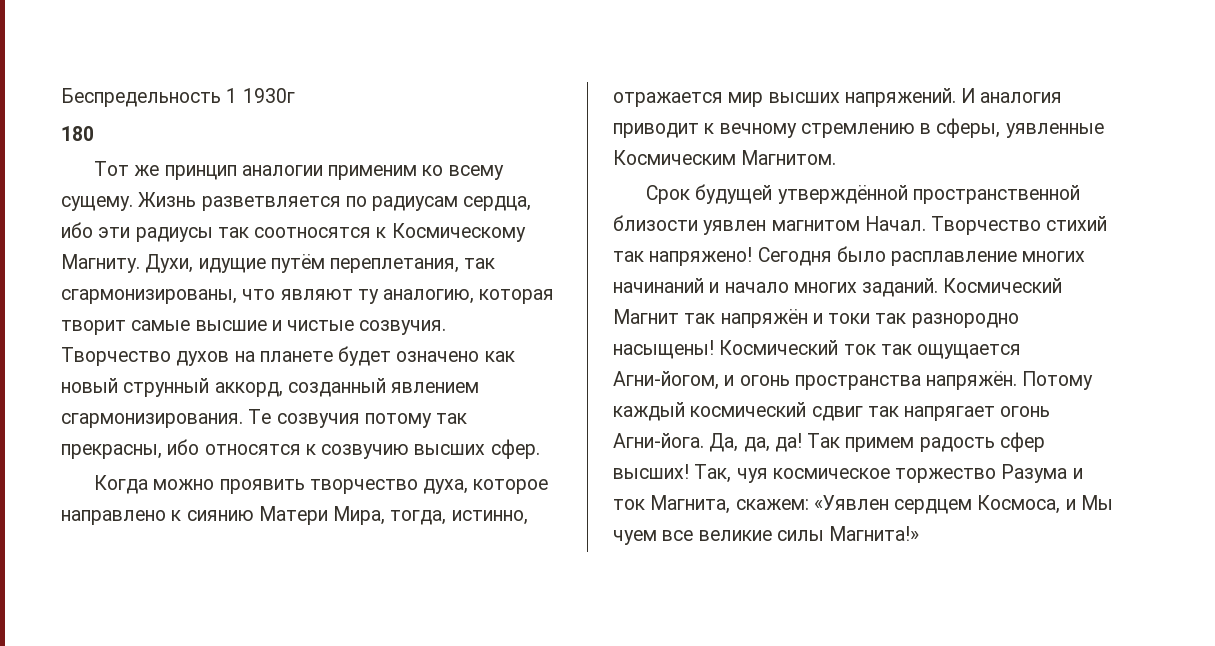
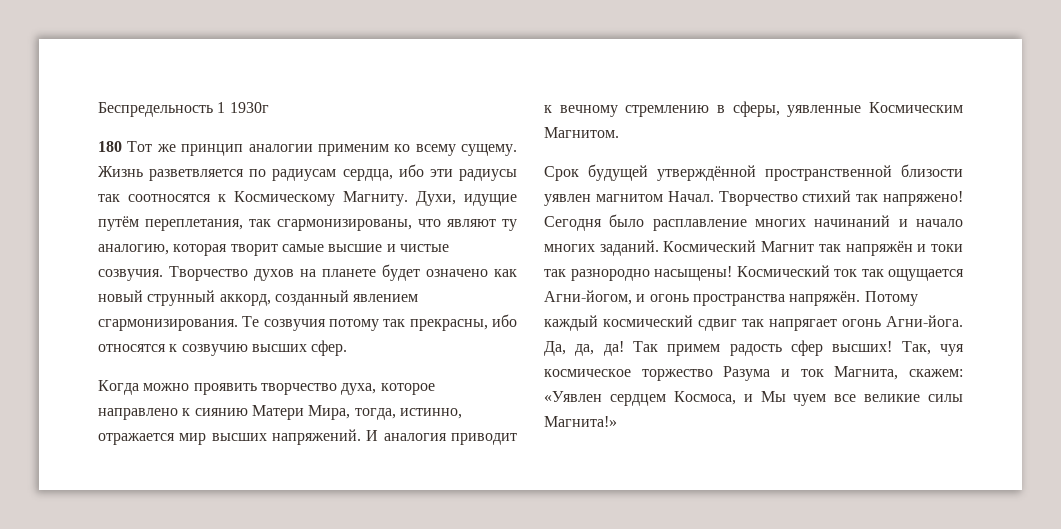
(94, 133) // -> (122, 146) none

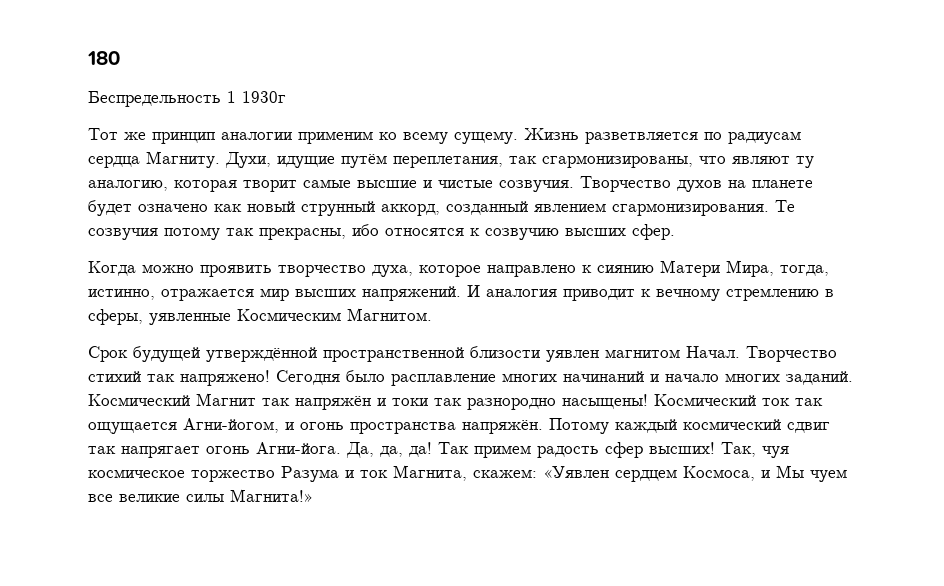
(98, 109) none -> [87,51,120,65] 180 //
[98,141,122,152] 180 -> (286, 97) none
[342,164,517,181] [98,191,335,206] сердца, ибо эти радиусы так соотносятся к Космическому -> [88,156,140,168] сердца

